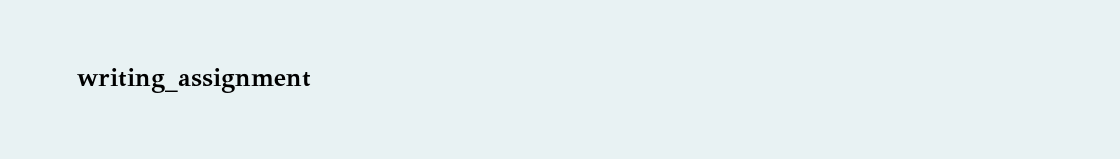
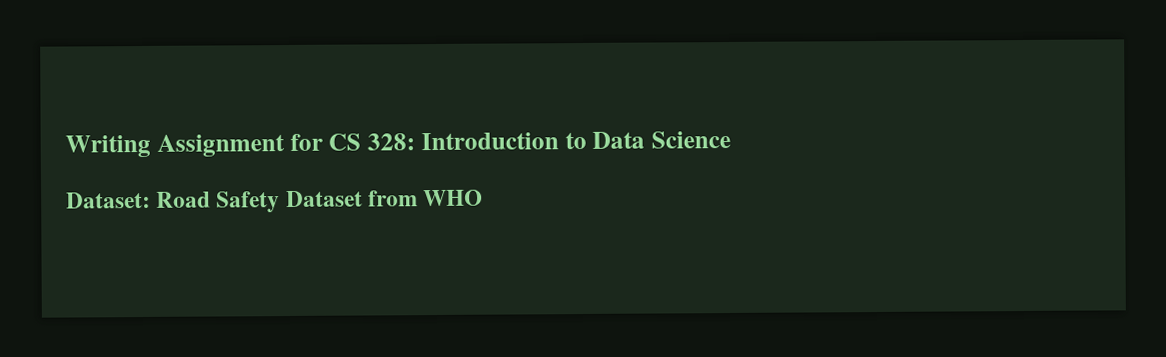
[77,68,311,93] writing_assignment -> [65,130,731,158] [66,189,484,213] Writing Assignment for CS 328: Introduction to Data Science // Dataset: Road Safety Dataset from WHO

